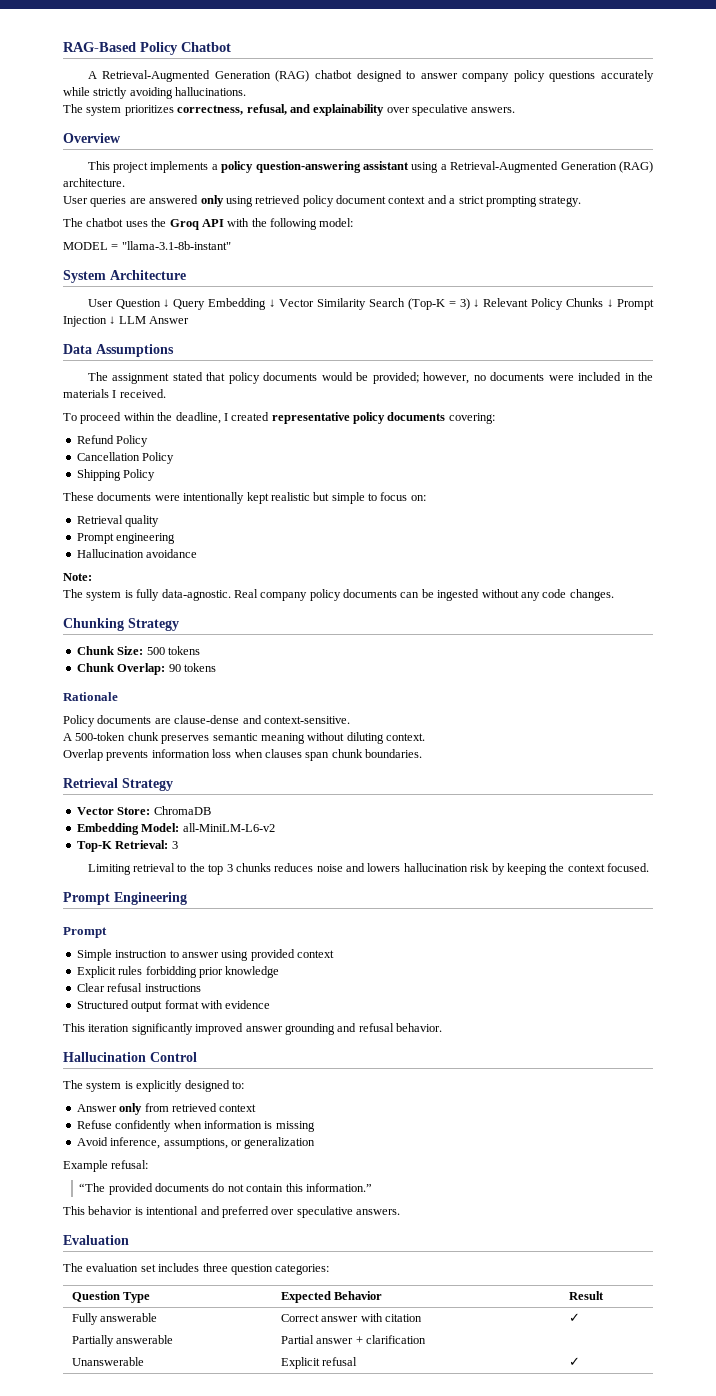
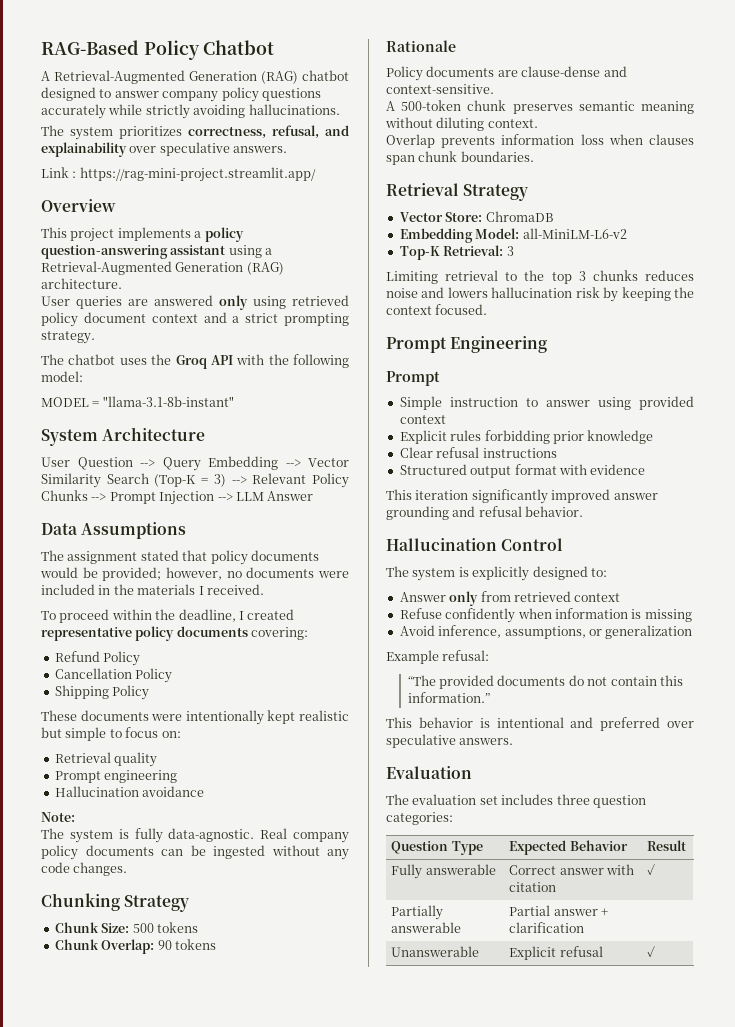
(516, 110) none -> [41,167,316,182] // Link : https://rag-mini-project.streamlit.app/
[163,299,170,307] ↓ -> [140,459,155,467] -->
[269,299,276,307] ↓ -> [285,459,301,467] -->
[473,299,480,307] ↓ -> [231,476,247,484] -->
[607,299,614,307] ↓ -> [91,493,107,501] -->
[109,316,116,324] ↓ -> [217,493,233,501] -->

